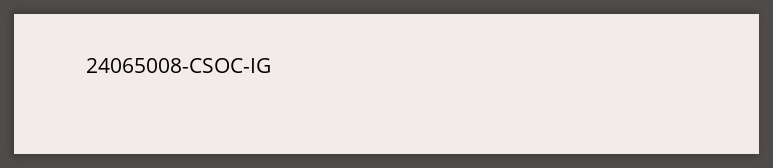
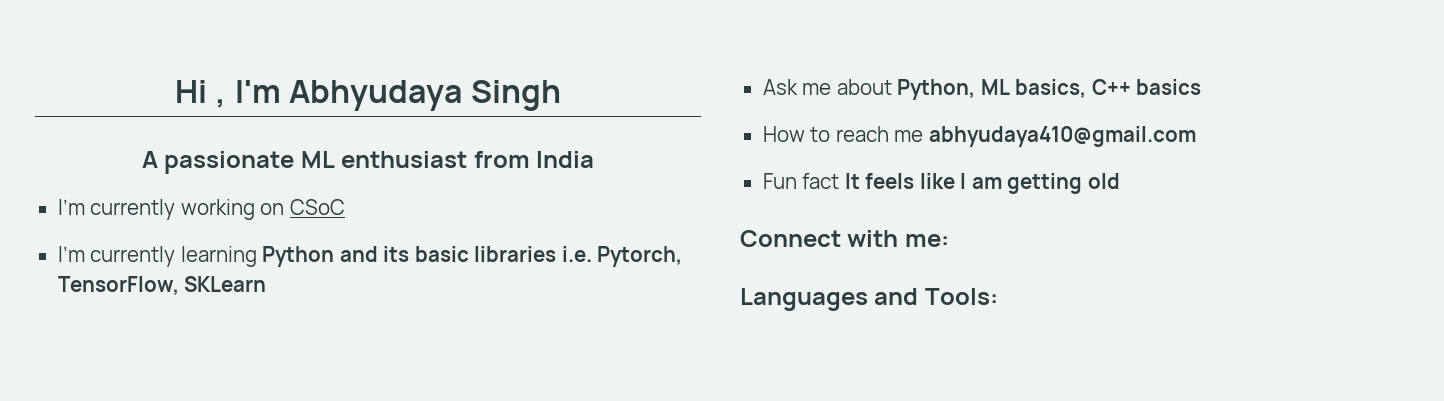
[86,58,271,73] 24065008-CSOC-IG -> [175,80,561,111] [141,151,595,174] [57,199,345,220] [57,246,683,267] [57,276,267,295] [762,79,1202,100] [762,126,1196,147] [762,173,1120,194] [740,230,949,247] [740,288,998,311] Hi , I'm Abhyudaya Singh // A passionate ML enthusiast from India // I’m currently working on CSoC // I’m currently learning Python and its basic libraries i.e. Pytorch, TensorFlow, SKLearn // Ask me about Python, ML basics, C++ basics // How to reach me abhyudaya410@gmail.com // Fun fact It feels like I am getting old // Connect with me: // Languages and Tools:

